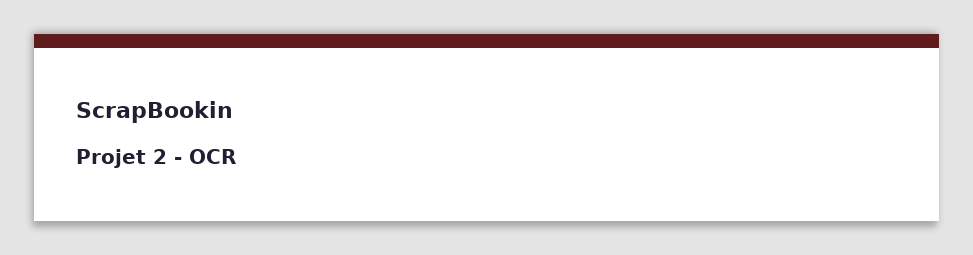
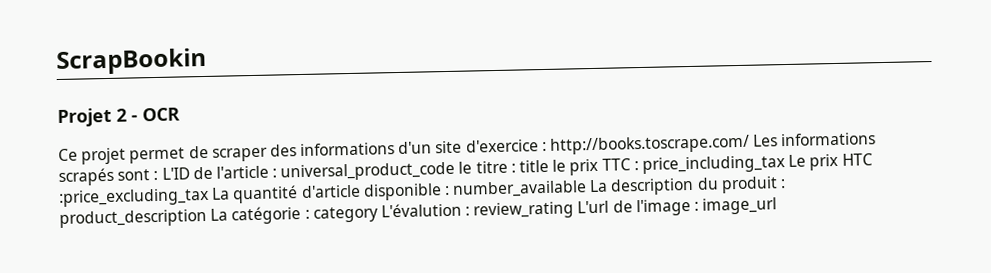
(236, 156) none -> [58,132,877,165] [58,153,873,187] [59,176,787,207] [59,197,778,228] // Ce projet permet de scraper des informations d'un site d'exercice : http://books.toscrape.com/ Les informations scrapés sont : L'ID de l'article : universal_product_code le titre : title le prix TTC : price_including_tax Le prix HTC :price_excluding_tax La quantité d'article disponible : number_available La description du produit : product_description La catégorie : category L'évalution : review_rating L'url de l'image : image_url

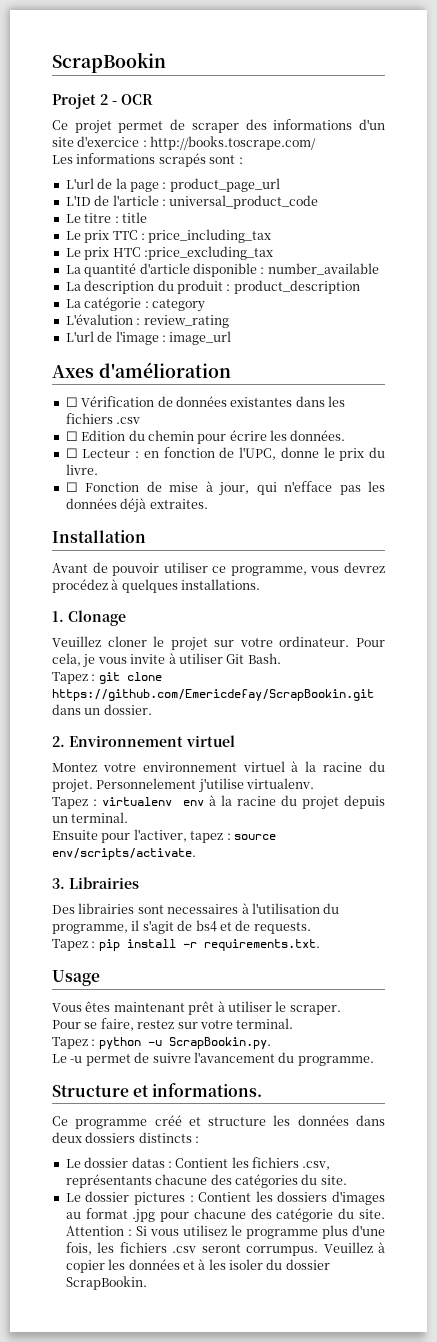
(751, 144) none -> (317, 143) //
(159, 175) none -> [65,178,280,192] // L'url de la page : product_page_url //
[458,161,473,174] le -> [65,214,81,223] // Le
[552,159,567,172] le -> [65,231,81,240] // Le
(785, 164) none -> (272, 236) //
(209, 197) none -> (273, 253) //
(588, 189) none -> (379, 269) //
(207, 218) none -> (360, 287) //
(378, 214) none -> (205, 305) //
(575, 210) none -> (229, 321) //
(778, 206) none -> [52,362,231,378] [65,396,345,407] [65,413,141,424] [65,430,346,444] [65,447,385,461] [65,464,98,475] [65,481,386,496] [65,498,208,513] [52,530,146,543] [52,562,385,576] [52,579,261,593] [52,610,126,626] [52,636,385,651] [52,653,281,668] [52,672,162,684] [52,689,374,701] [52,704,152,715] [52,735,235,747] [52,761,385,772] [52,778,315,793] [52,795,385,810] [52,812,129,823] [52,829,276,843] [52,848,196,860] [52,877,139,889] [52,903,340,914] [52,920,311,934] [52,939,320,951] [52,970,100,986] [52,1001,341,1015] [52,1018,294,1031] [52,1037,271,1049] [52,1052,374,1066] [52,1083,263,1097] [52,1115,385,1129] [52,1132,200,1143] [65,1157,331,1170] [65,1174,347,1188] [65,1191,385,1205] [65,1208,385,1223] [65,1225,385,1239] [65,1242,385,1256] [65,1259,330,1273] [65,1276,147,1290] // Axes d'amélioration // ☐ Vérification de données existantes dans les fichiers .csv // ☐ Edition du chemin pour écrire les données. // ☐ Lecteur : en fonction de l'UPC, donne le prix du livre. // ☐ Fonction de mise à jour, qui n'efface pas les données déjà extraites. // Installation // Avant de pouvoir utiliser ce programme, vous devrez procédez à quelques installations. // 1. Clonage // Veuillez cloner le projet sur votre ordinateur. Pour cela, je vous invite à utiliser Git Bash. // Tapez : git clone https://github.com/Emericdefay/ScrapBookin.git dans un dossier. // 2. Environnement virtuel // Montez votre environnement virtuel à la racine du projet. Personnelement j'utilise virtualenv. // Tapez : virtualenv env à la racine du projet depuis un terminal. // Ensuite pour l'activer, tapez : source env/scripts/activate. // 3. Librairies // Des librairies sont necessaires à l'utilisation du programme, il s'agit de bs4 et de requests. // Tapez : pip install -r requirements.txt. // Usage // Vous êtes maintenant prêt à utiliser le scraper. // Pour se faire, restez sur votre terminal. // Tapez : python -u ScrapBookin.py. // Le -u permet de suivre l'avancement du programme. // Structure et informations. // Ce programme créé et structure les données dans deux dossiers distincts : // Le dossier datas : Contient les fichiers .csv, représentants chacune des catégories du site. // Le dossier pictures : Contient les dossiers d'images au format .jpg pour chacune des catégorie du site. Attention : Si vous utilisez le programme plus d'une fois, les fichiers .csv seront corrumpus. Veuillez à copier les données et à les isoler du dossier ScrapBookin.

